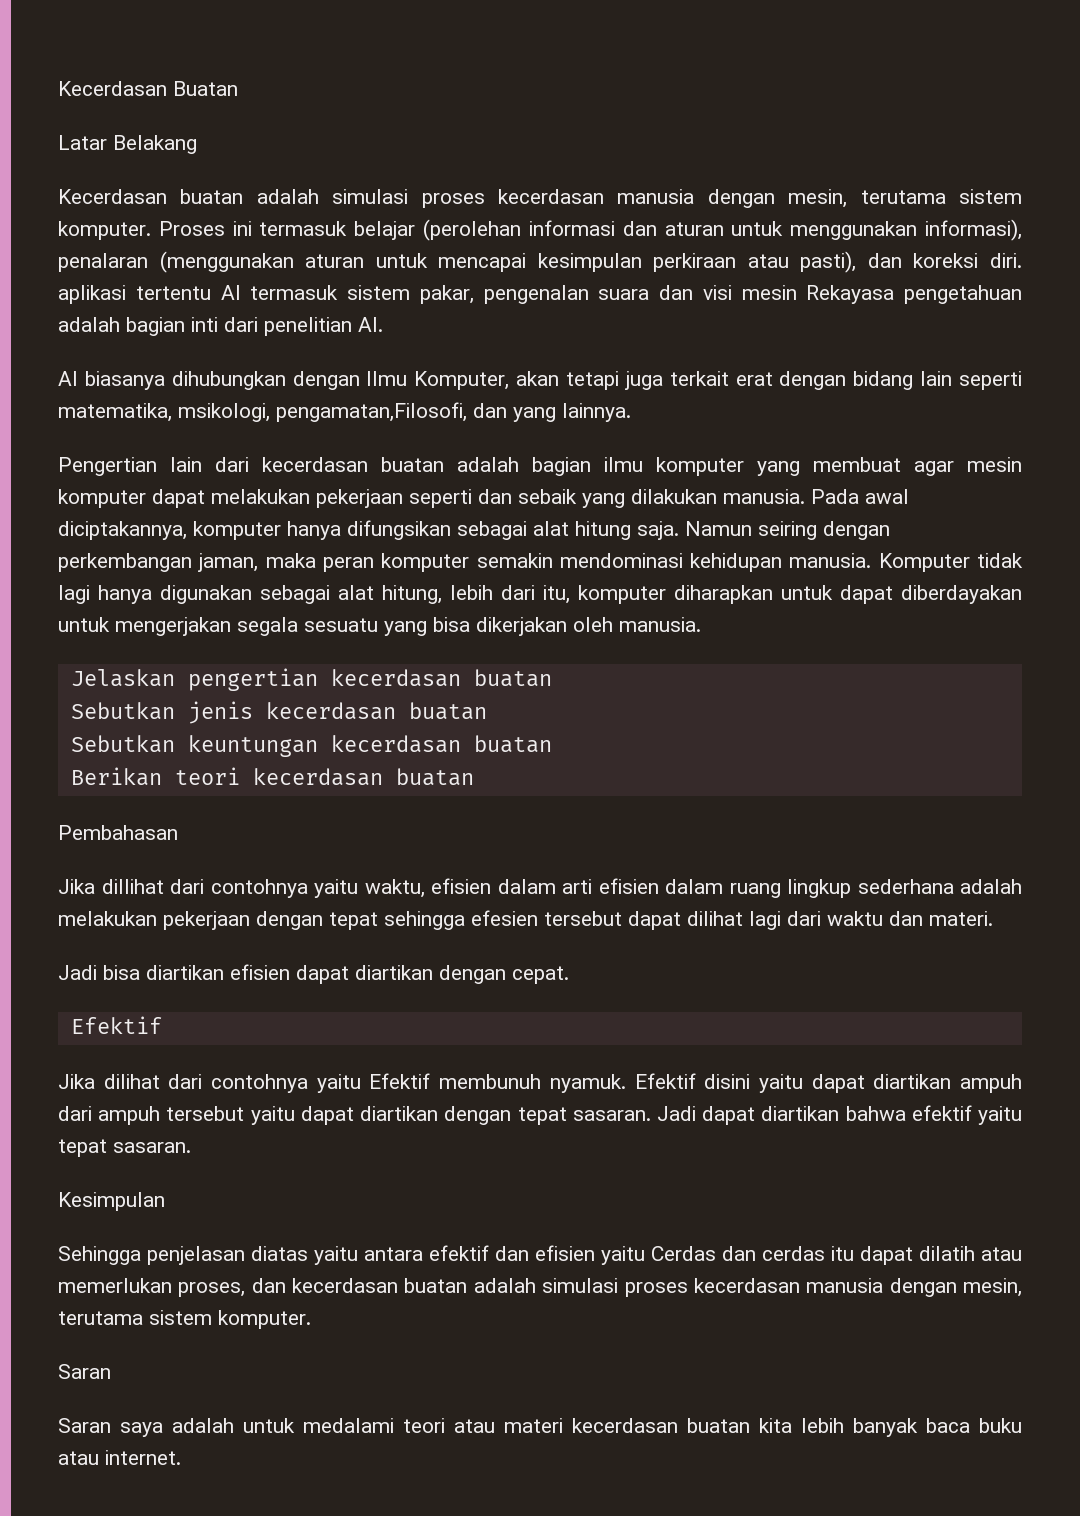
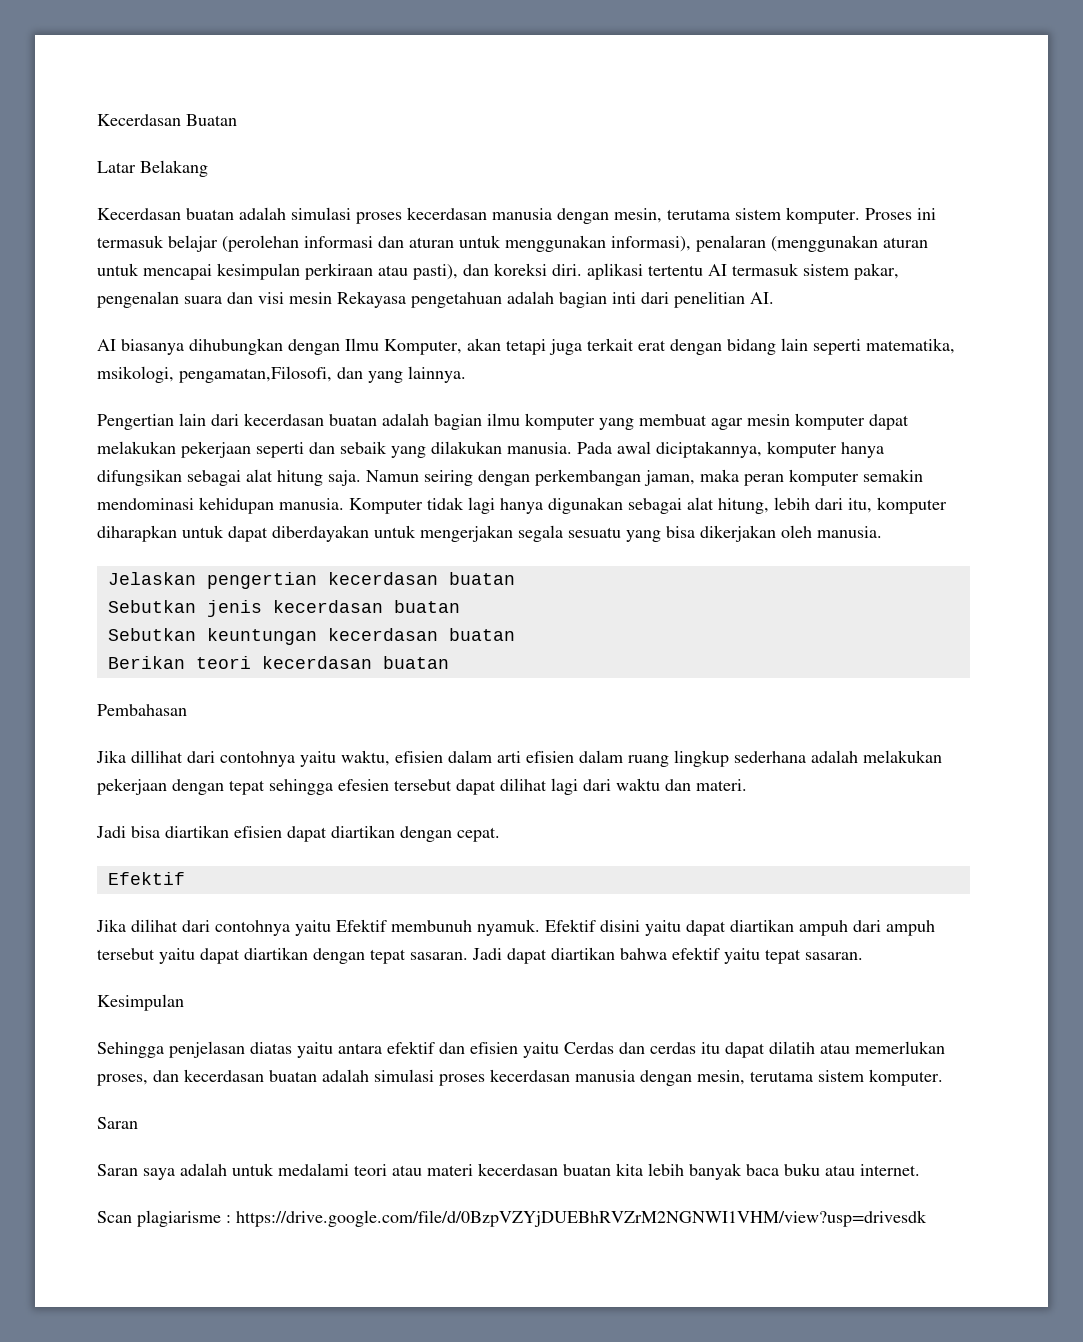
(181, 1457) none -> [97,1210,927,1227] // Scan plagiarisme : https://drive.google.com/file/d/0BzpVZYjDUEBhRVZrM2NGNWI1VHM/view?usp=drivesdk

